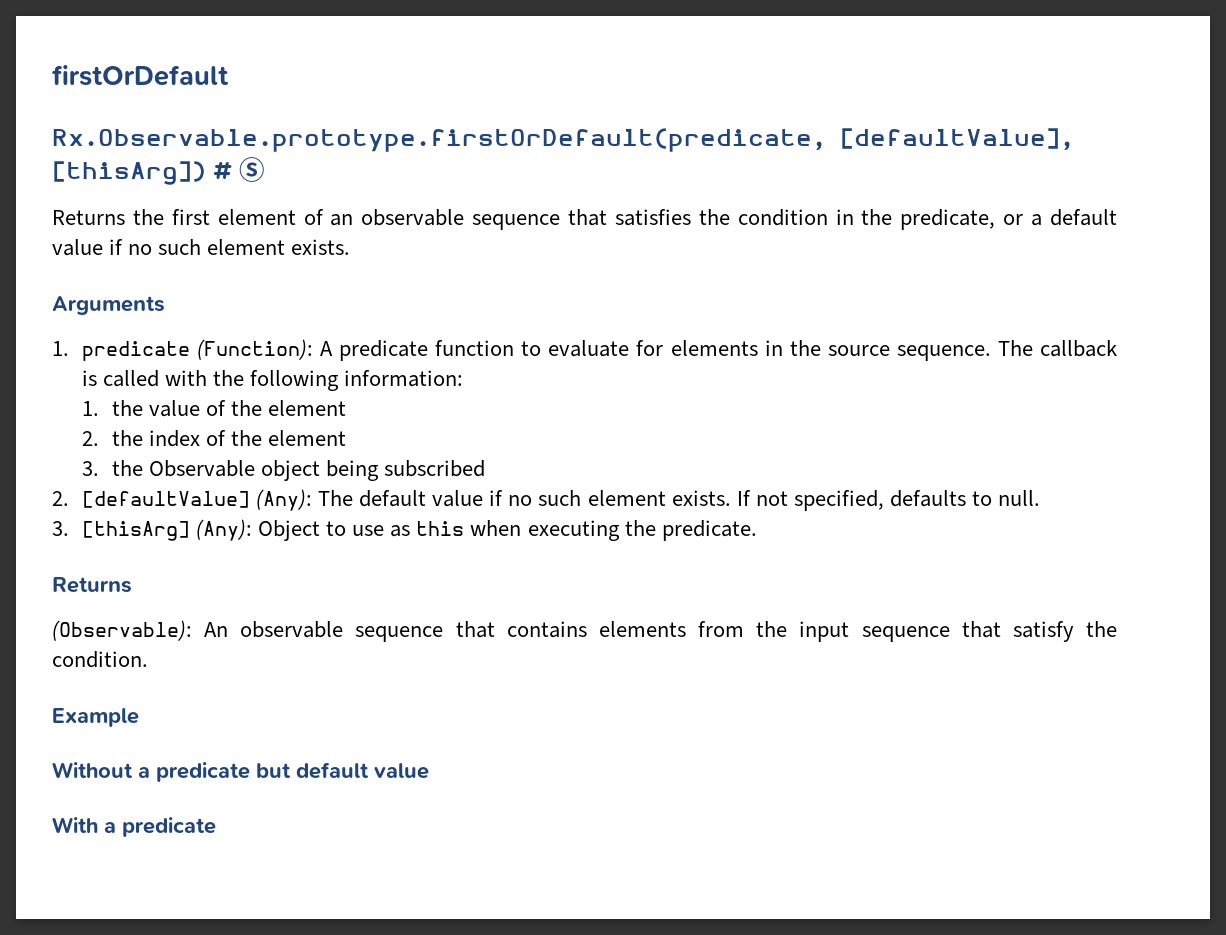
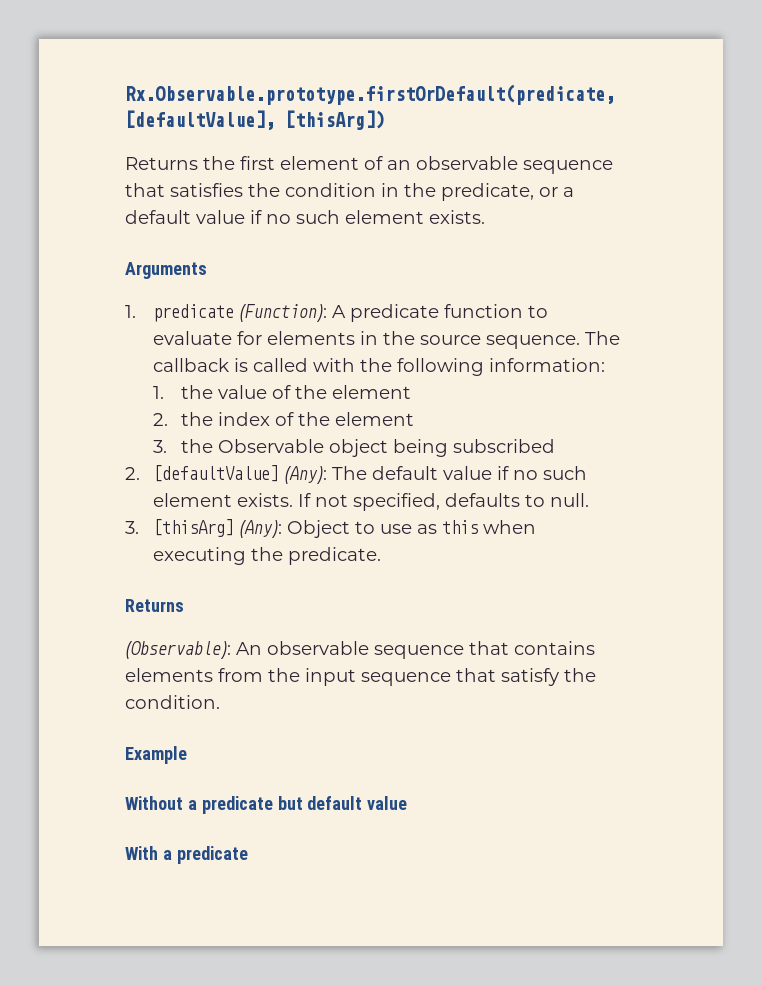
[52,65,229,86] firstOrDefault // -> (125, 94) none
[213,157,265,182] # Ⓢ -> (385, 120) none

